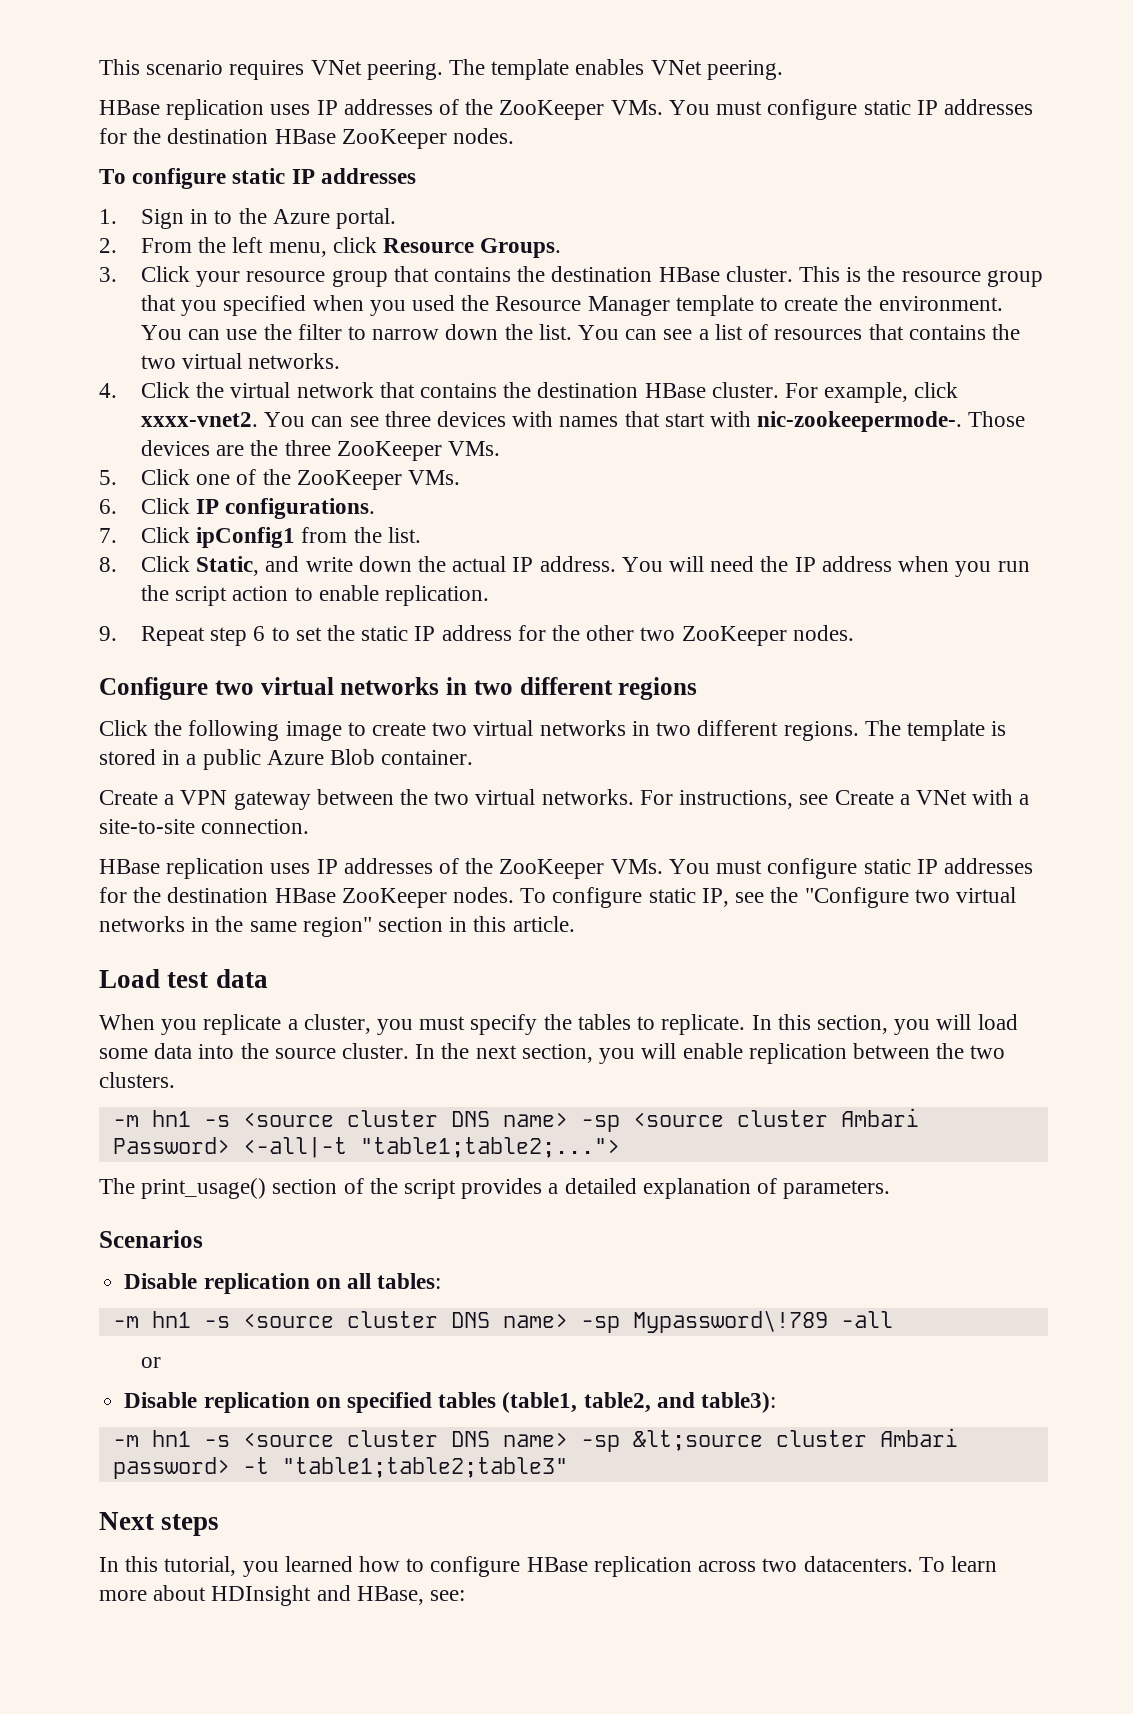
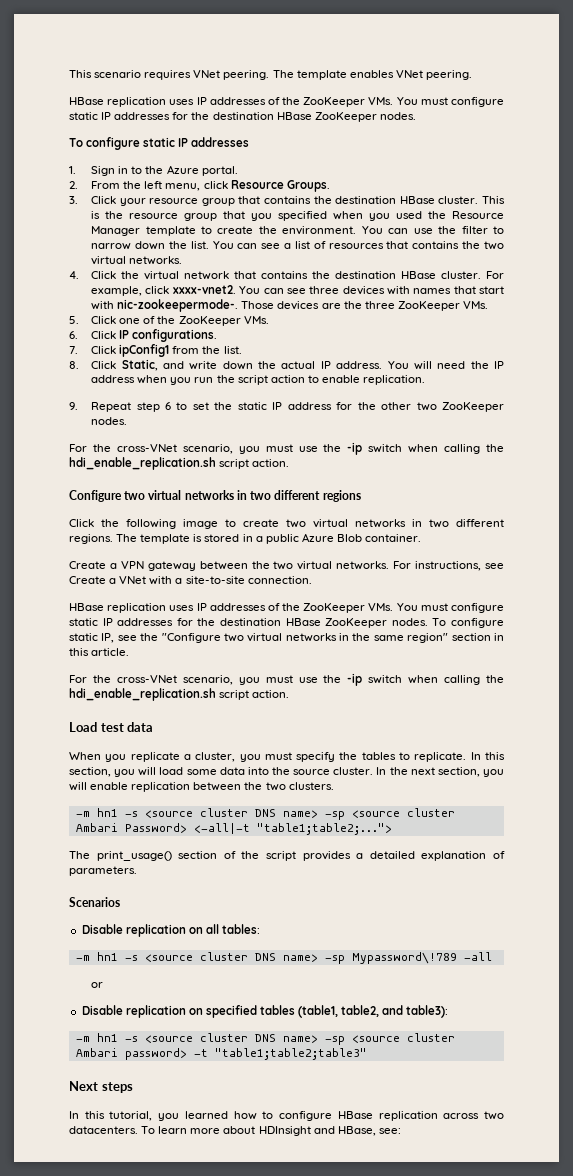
(854, 633) none -> [69,442,505,455] [69,457,290,470] // For the cross-VNet scenario, you must use the -ip switch when calling the hdi_enable_replication.sh script action.
(575, 924) none -> [69,673,505,686] [69,688,290,701] // For the cross-VNet scenario, you must use the -ip switch when calling the hdi_enable_replication.sh script action.
[632,1430,763,1451] &lt;source -> [351,1035,400,1043] <source

